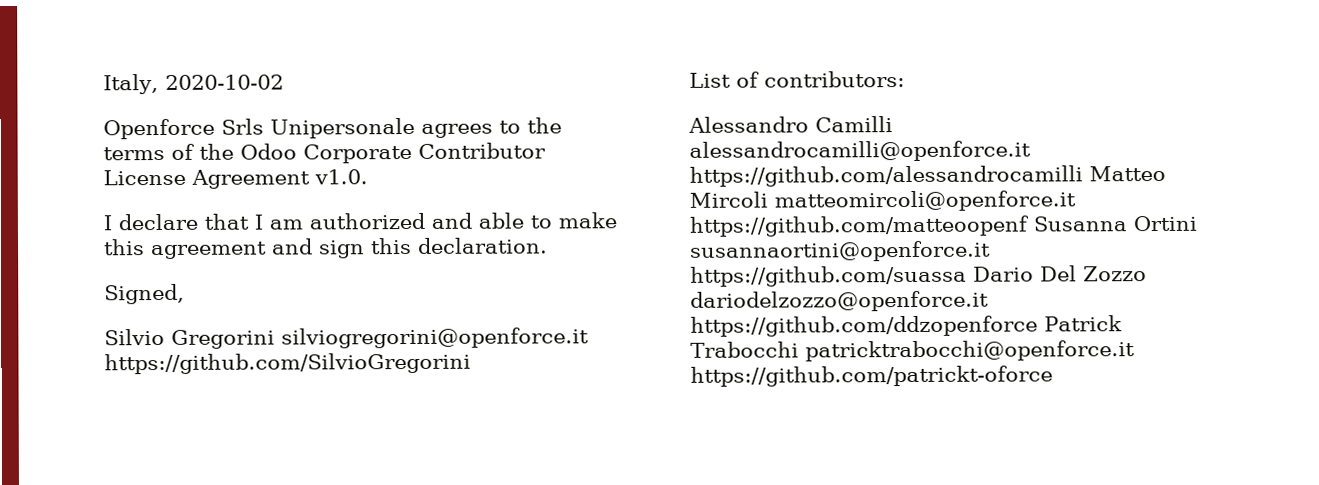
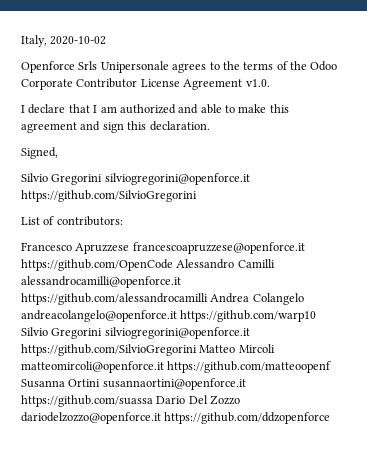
[688,116,893,133] [689,140,1031,162] [689,165,1083,187] Alessandro Camilli alessandrocamilli@openforce.it https://github.com/alessandrocamilli -> [21,242,305,254] [21,259,275,271] [21,276,181,288] [21,293,304,305] [21,310,317,322] [21,327,250,339] [21,344,197,356] Francesco Apruzzese francescoapruzzese@openforce.it https://github.com/OpenCode Alessandro Camilli alessandrocamilli@openforce.it https://github.com/alessandrocamilli Andrea Colangelo andreacolangelo@openforce.it https://github.com/warp10 Silvio Gregorini silviogregorini@openforce.it https://github.com/SilvioGregorini
[1044,315,1122,332] [690,340,1135,362] [690,365,1053,387] Patrick Trabocchi patricktrabocchi@openforce.it https://github.com/patrickt-oforce -> (331, 418) none

